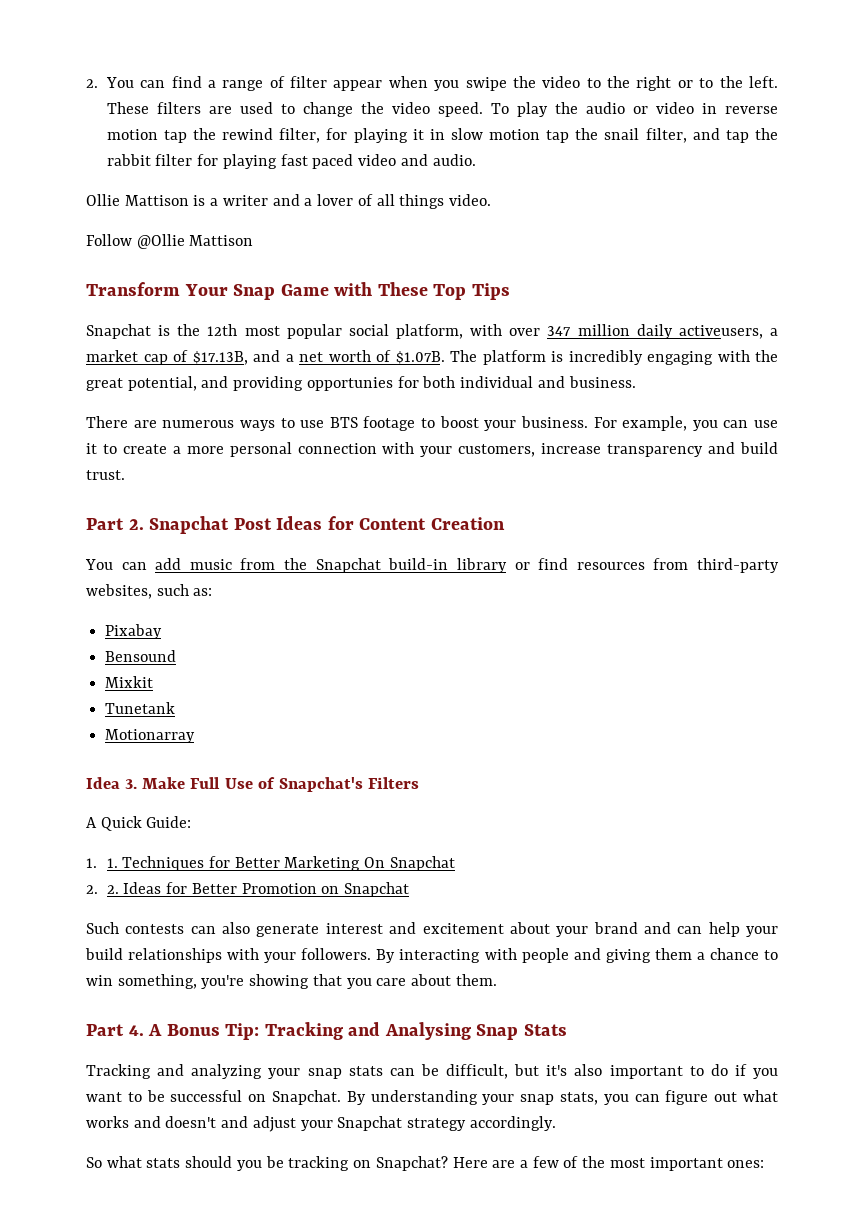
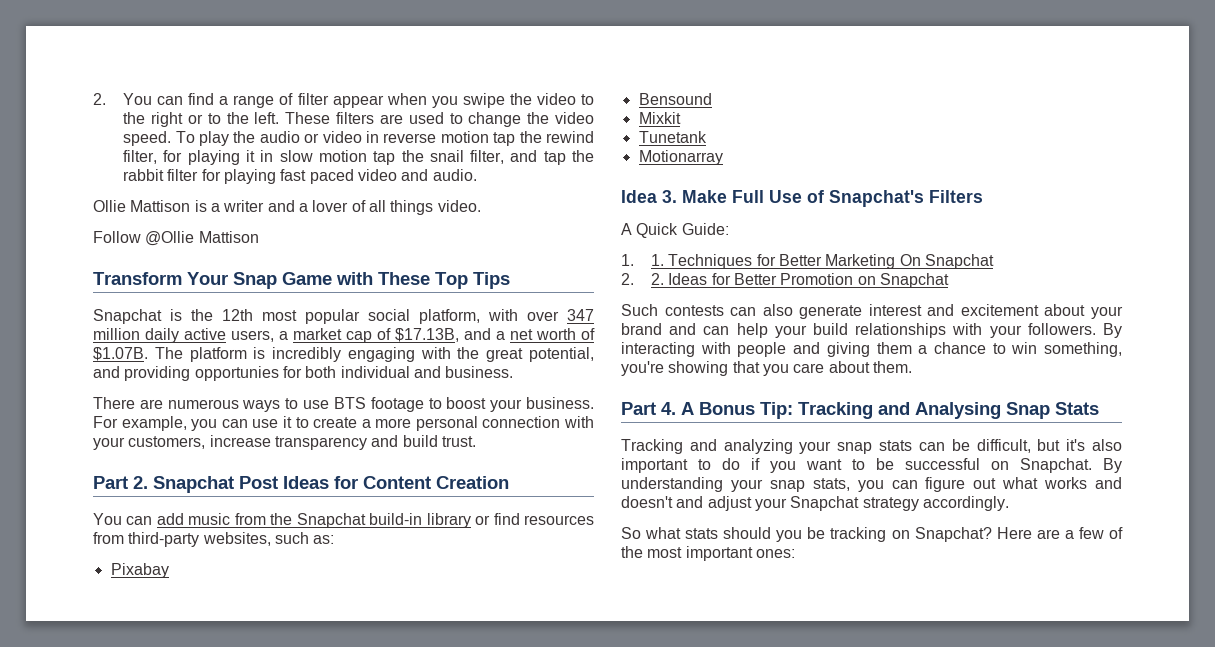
[678,325,763,339] activeusers, -> [184,328,274,342] active users,

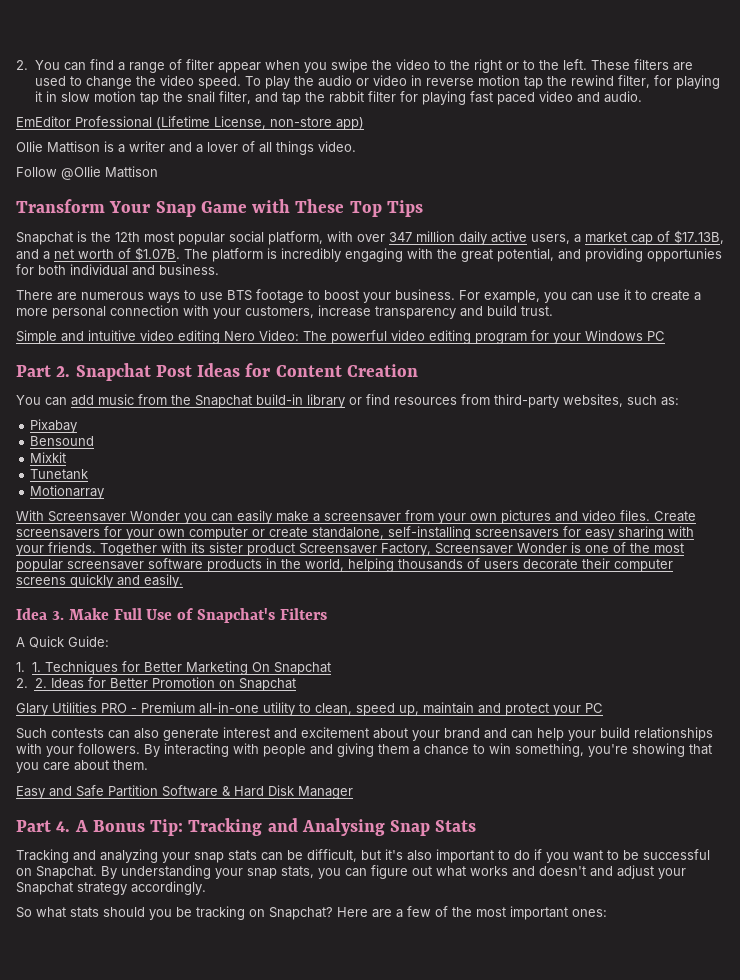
(477, 175) none -> [16,116,364,130] // EmEditor Professional (Lifetime License, non-store app)
(476, 441) none -> [16,330,665,344] // Simple and intuitive video editing Nero Video: The powerful video editing program for your Windows PC
(723, 157) none -> [16,510,696,524] [16,526,694,540] [16,542,684,556] [16,558,673,572] [16,574,183,588] // With Screensaver Wonder you can easily make a screensaver from your own pictures and video files. Create screensavers for your own computer or create standalone, self-installing screensavers for easy sharing with your friends. Together with its sister product Screensaver Factory, Screensaver Wonder is one of the most popular screensaver software products in the world, helping thousands of users decorate their computer screens quickly and easily.
(950, 280) none -> [16,702,603,716] // Glary Utilities PRO - Premium all-in-one utility to clean, speed up, maintain and protect your PC
(912, 367) none -> [16,785,353,799] // Easy and Safe Partition Software & Hard Disk Manager

